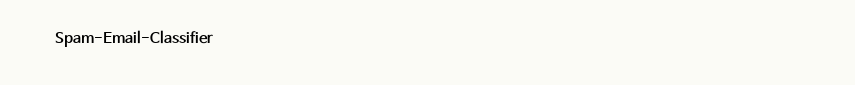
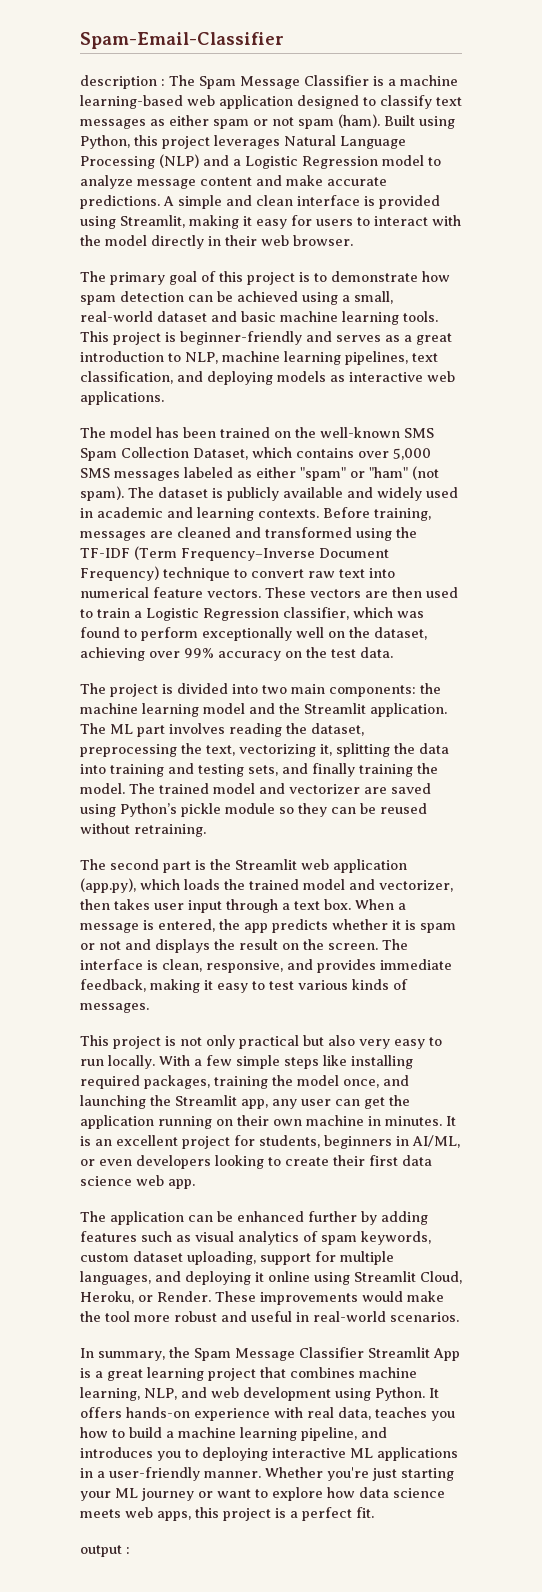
(213, 38) none -> [80,75,458,89] [80,95,462,109] [80,114,455,129] [80,135,406,149] [80,154,441,169] [80,175,387,189] [80,195,440,209] [80,215,461,229] [80,235,353,249] [80,271,450,285] [80,291,393,305] [80,311,438,325] [80,331,452,345] [80,351,438,365] [80,371,455,385] [80,391,164,405] [80,427,434,438] [80,447,431,461] [80,466,439,481] [80,486,458,501] [80,507,431,521] [80,527,417,541] [80,546,389,561] [80,566,395,581] [80,587,458,598] [80,607,424,621] [80,627,427,641] [80,647,393,661] [80,683,441,697] [80,703,447,717] [80,723,364,737] [80,743,449,757] [80,763,438,777] [80,783,431,794] [80,803,427,817] [80,823,206,837] [80,859,407,873] [80,878,453,893] [80,899,406,913] [80,919,456,933] [80,939,408,953] [80,959,452,973] [80,979,408,993] [80,1003,149,1013] [80,1035,442,1049] [80,1055,413,1069] [80,1075,409,1089] [80,1095,410,1109] [80,1115,456,1129] [80,1135,460,1149] [80,1155,432,1169] [80,1175,195,1189] [80,1211,428,1225] [80,1231,431,1245] [80,1251,394,1265] [80,1271,462,1285] [80,1291,444,1305] [80,1311,459,1322] [80,1347,460,1361] [80,1367,417,1381] [80,1387,439,1401] [80,1407,455,1421] [80,1427,387,1441] [80,1447,458,1461] [80,1467,454,1481] [80,1487,445,1501] [80,1507,374,1521] [80,1545,130,1557] // description : The Spam Message Classifier is a machine learning-based web application designed to classify text messages as either spam or not spam (ham). Built using Python, this project leverages Natural Language Processing (NLP) and a Logistic Regression model to analyze message content and make accurate predictions. A simple and clean interface is provided using Streamlit, making it easy for users to interact with the model directly in their web browser. // The primary goal of this project is to demonstrate how spam detection can be achieved using a small, real-world dataset and basic machine learning tools. This project is beginner-friendly and serves as a great introduction to NLP, machine learning pipelines, text classification, and deploying models as interactive web applications. // The model has been trained on the well-known SMS Spam Collection Dataset, which contains over 5,000 SMS messages labeled as either "spam" or "ham" (not spam). The dataset is publicly available and widely used in academic and learning contexts. Before training, messages are cleaned and transformed using the TF-IDF (Term Frequency–Inverse Document Frequency) technique to convert raw text into numerical feature vectors. These vectors are then used to train a Logistic Regression classifier, which was found to perform exceptionally well on the dataset, achieving over 99% accuracy on the test data. // The project is divided into two main components: the machine learning model and the Streamlit application. The ML part involves reading the dataset, preprocessing the text, vectorizing it, splitting the data into training and testing sets, and finally training the model. The trained model and vectorizer are saved using Python’s pickle module so they can be reused without retraining. // The second part is the Streamlit web application (app.py), which loads the trained model and vectorizer, then takes user input through a text box. When a message is entered, the app predicts whether it is spam or not and displays the result on the screen. The interface is clean, responsive, and provides immediate feedback, making it easy to test various kinds of messages. // This project is not only practical but also very easy to run locally. With a few simple steps like installing required packages, training the model once, and launching the Streamlit app, any user can get the application running on their own machine in minutes. It is an excellent project for students, beginners in AI/ML, or even developers looking to create their first data science web app. // The application can be enhanced further by adding features such as visual analytics of spam keywords, custom dataset uploading, support for multiple languages, and deploying it online using Streamlit Cloud, Heroku, or Render. These improvements would make the tool more robust and useful in real-world scenarios. // In summary, the Spam Message Classifier Streamlit App is a great learning project that combines machine learning, NLP, and web development using Python. It offers hands-on experience with real data, teaches you how to build a machine learning pipeline, and introduces you to deploying interactive ML applications in a user-friendly manner. Whether you're just starting your ML journey or want to explore how data science meets web apps, this project is a perfect fit. // output :

